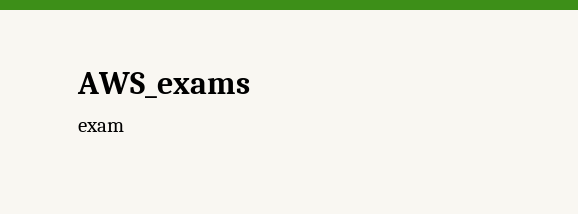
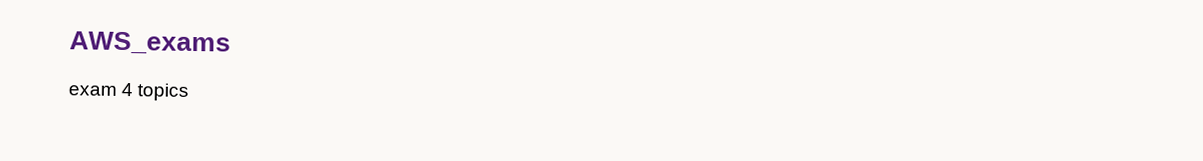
(124, 127) none -> [121,82,190,101] 4 topics

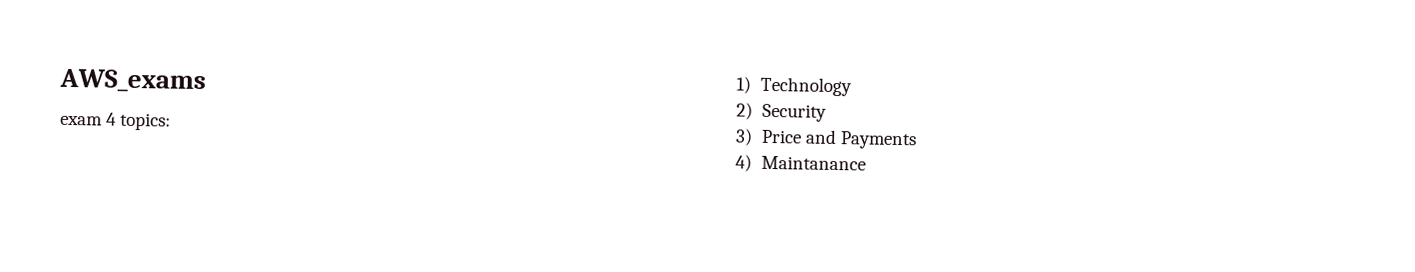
[137,83,190,101] topics -> [120,112,172,131] [736,76,852,97] [736,102,827,122] [735,128,917,150] [735,154,866,172] topics: // 1) Technology // 2) Security // 3) Price and Payments // 4) Maintanance

